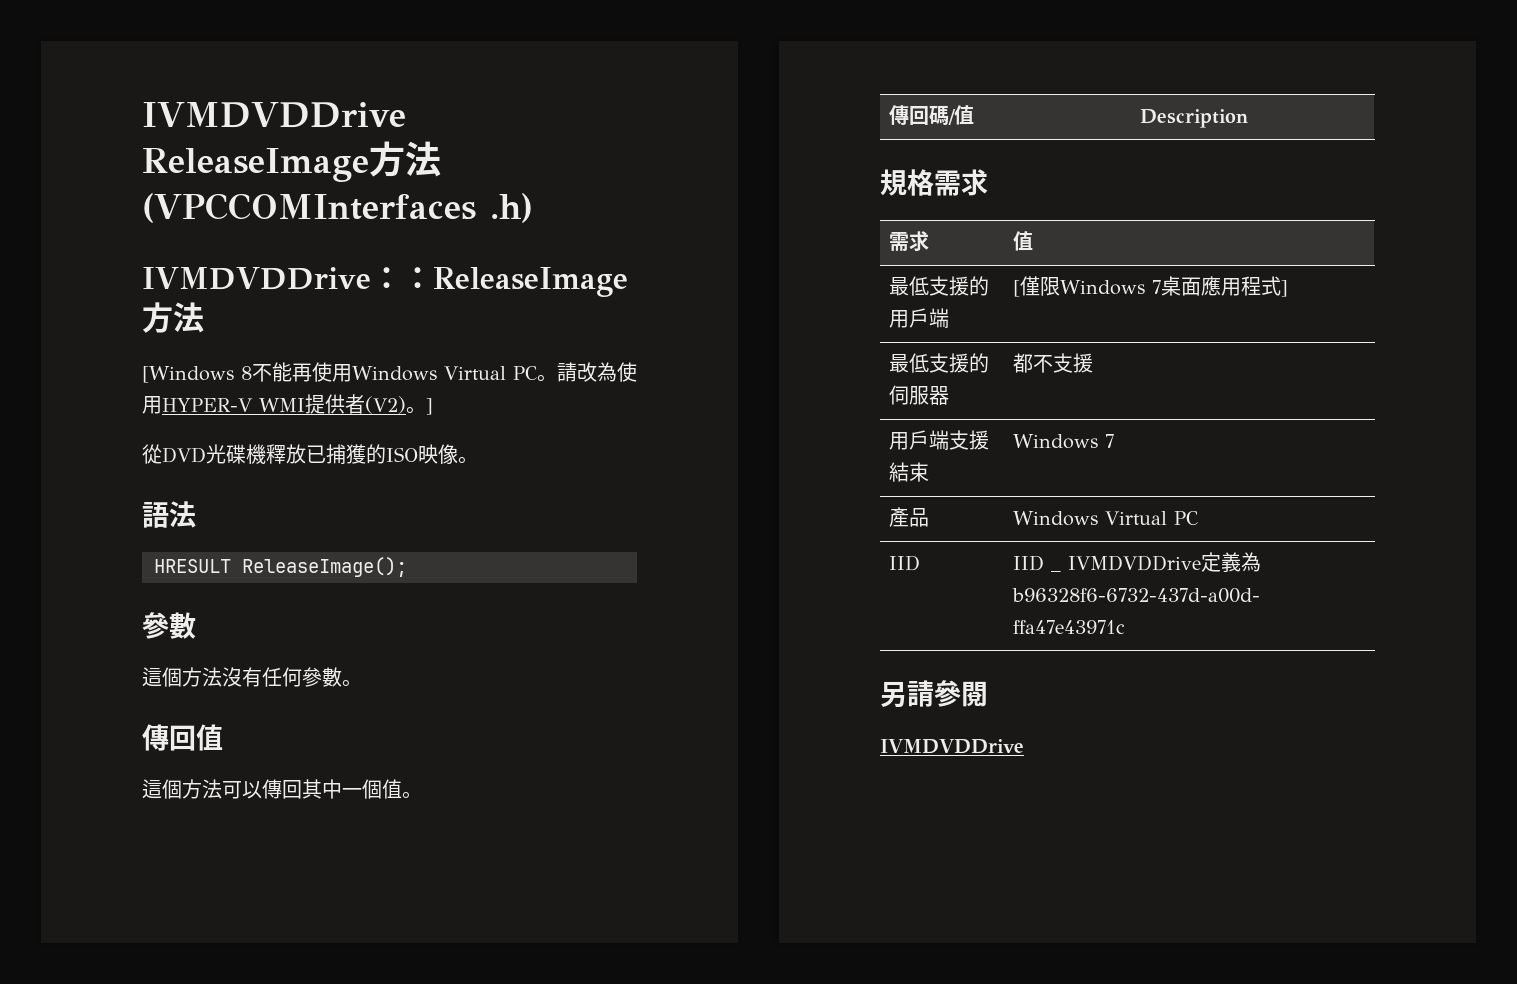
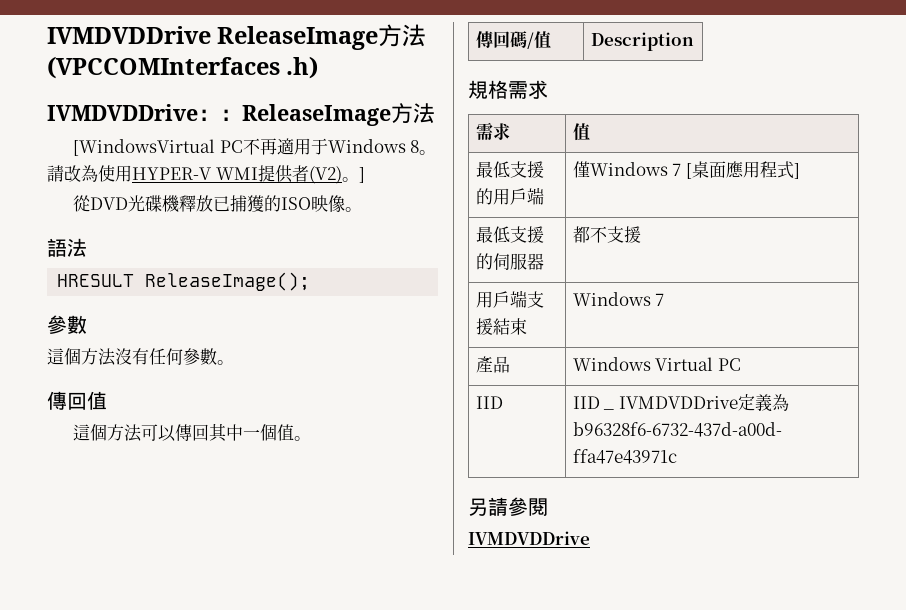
[142,362,537,383] [Windows 8不能再使用Windows Virtual PC -> [73,138,420,156] [WindowsVirtual PC不再適用于Windows 8
[1013,276,1162,297] [僅限Windows 7 -> [572,161,692,179] 僅Windows 7 [

